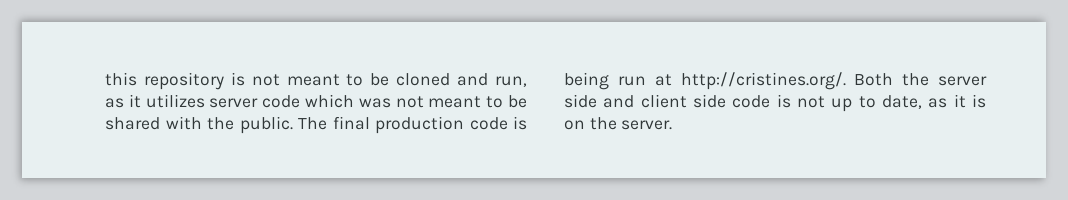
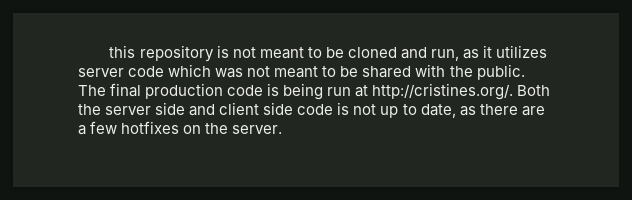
[953,94,986,108] it is -> [479,104,545,116] [78,121,180,135] there are a few hotfixes

